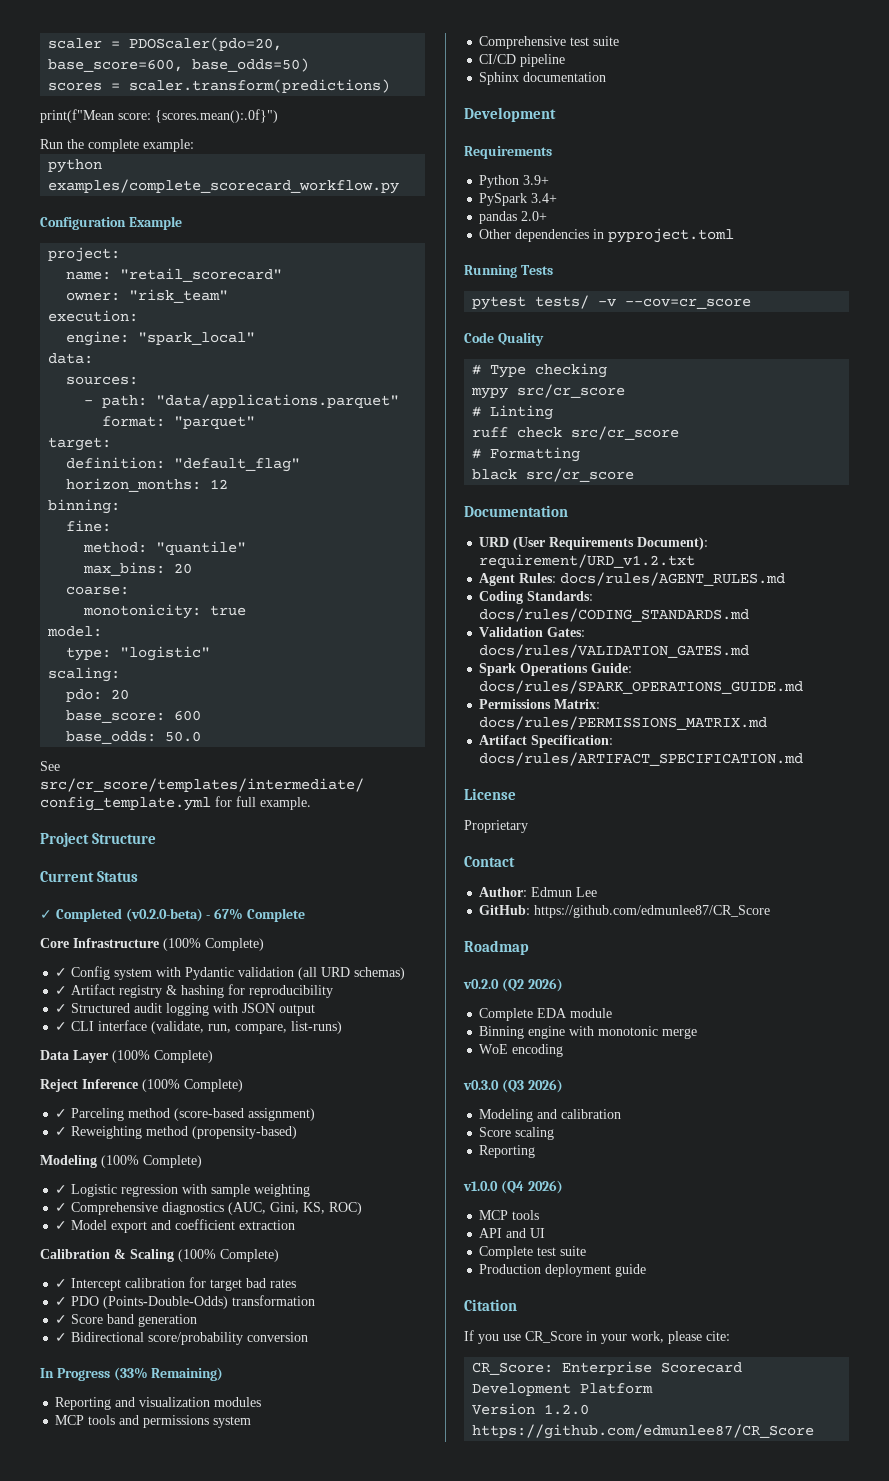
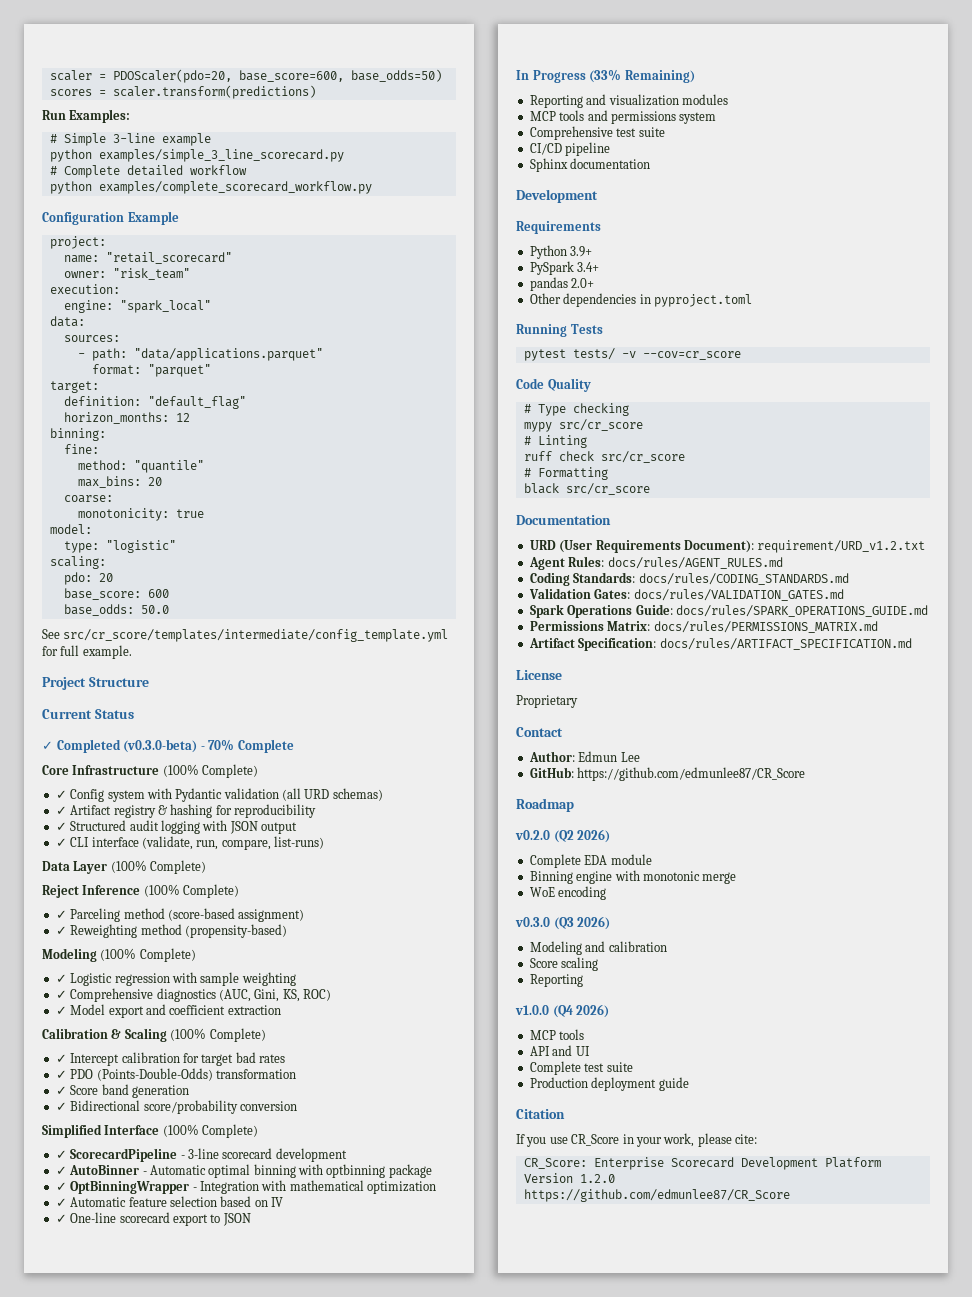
[40,109,278,123] [40,139,194,152] print(f"Mean score: {scores.mean():.0f}") // Run the complete example: -> [42,109,131,123] [49,133,211,146] [49,149,344,162] [49,165,247,178] Run Examples: // # Simple 3-line example // python examples/simple_3_line_scorecard.py // # Complete detailed workflow
[125,908,244,922] (v0.2.0-beta) - 67% -> [123,739,235,753] (v0.3.0-beta) - 70%
(309, 1337) none -> [42,1124,259,1138] [55,1148,347,1162] [55,1164,432,1178] [55,1180,436,1194] [55,1196,283,1207] [55,1212,251,1226] // Simplified Interface (100% Complete) // ✓ ScorecardPipeline - 3-line scorecard development // ✓ AutoBinner - Automatic optimal binning with optbinning package // ✓ OptBinningWrapper - Integration with mathematical optimization // ✓ Automatic feature selection based on IV // ✓ One-line scorecard export to JSON

